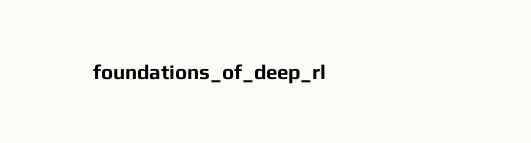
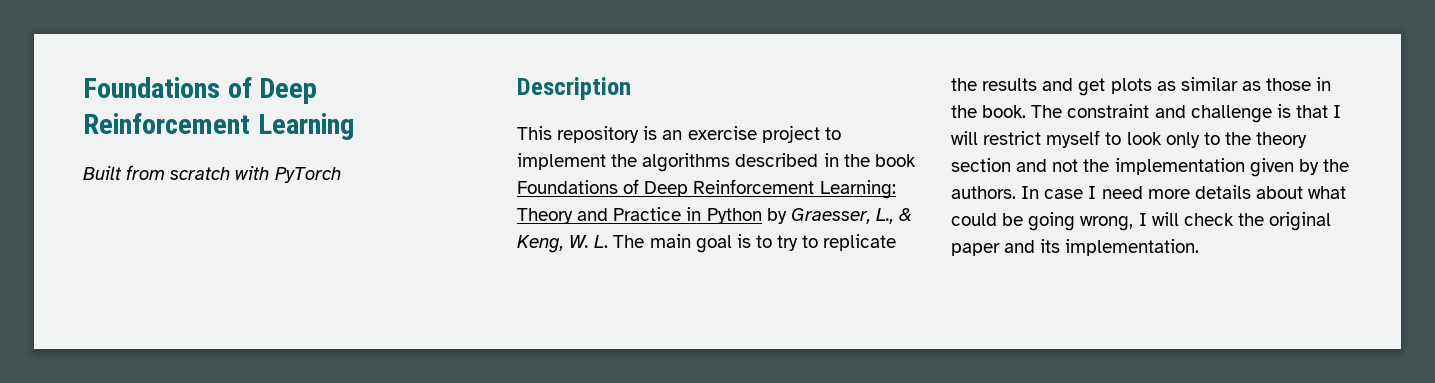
[93,64,326,84] foundations_of_deep_rl -> [83,77,318,104] [83,113,354,140] [83,165,341,183] [517,77,631,100] [517,125,841,143] [517,153,916,172] [517,179,896,199] [517,207,913,224] [517,234,897,253] [951,77,1332,96] [951,104,1342,123] [951,130,1308,148] [951,158,1349,177] [951,185,1347,199] [951,212,1332,231] [951,239,1200,256] Foundations of Deep Reinforcement Learning // Built from scratch with PyTorch // Description // This repository is an exercise project to implement the algorithms described in the book Foundations of Deep Reinforcement Learning: Theory and Practice in Python by Graesser, L., & Keng, W. L. The main goal is to try to replicate the results and get plots as similar as those in the book. The constraint and challenge is that I will restrict myself to look only to the theory section and not the implementation given by the authors. In case I need more details about what could be going wrong, I will check the original paper and its implementation.

